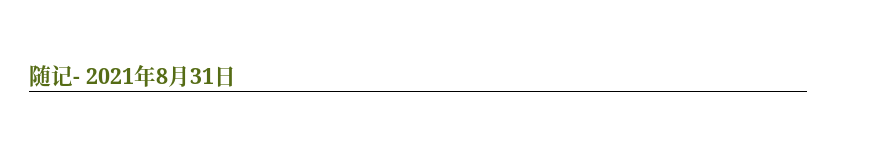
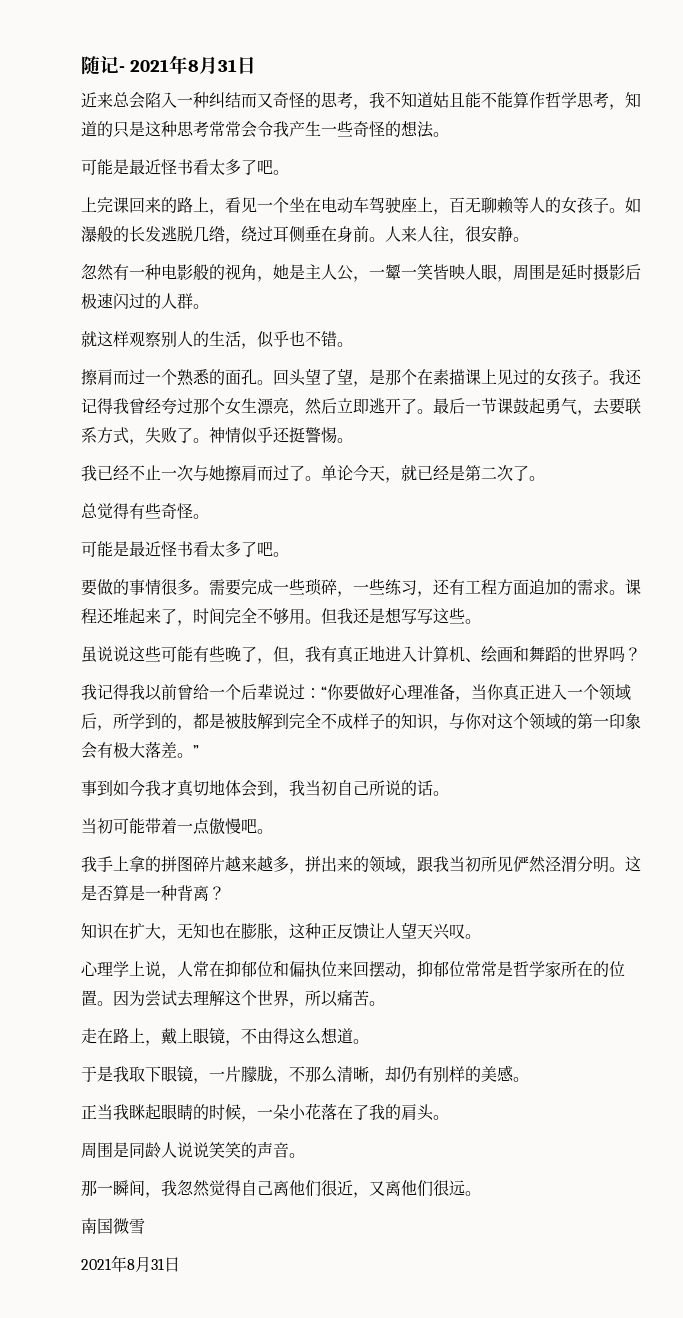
(236, 76) none -> [81,92,641,110] [81,120,449,138] [81,159,289,175] [81,197,641,215] [81,225,529,244] [81,264,641,282] [81,293,209,309] [81,330,353,349] [81,368,642,387] [81,397,641,416] [81,427,353,445] [81,464,545,483] [81,503,209,519] [81,541,289,557] [81,578,641,597] [81,607,481,626] [81,645,641,664] [81,683,631,702] [81,712,641,731] [81,741,199,759] [81,779,449,798] [81,818,273,835] [81,856,641,874] [81,885,225,902] [81,922,481,941] [81,960,625,979] [81,989,385,1008] [81,1027,369,1046] [81,1065,529,1084] [81,1103,449,1122] [81,1141,305,1159] [81,1180,481,1198] [81,1218,145,1234] [81,1255,180,1272] // 近来总会陷入一种纠结而又奇怪的思考，我不知道姑且能不能算作哲学思考，知道的只是这种思考常常会令我产生一些奇怪的想法。 // 可能是最近怪书看太多了吧。 // 上完课回来的路上，看见一个坐在电动车驾驶座上，百无聊赖等人的女孩子。如瀑般的长发逃脱几绺，绕过耳侧垂在身前。人来人往，很安静。 // 忽然有一种电影般的视角，她是主人公，一颦一笑皆映人眼，周围是延时摄影后极速闪过的人群。 // 就这样观察别人的生活，似乎也不错。 // 擦肩而过一个熟悉的面孔。回头望了望，是那个在素描课上见过的女孩子。我还记得我曾经夸过那个女生漂亮，然后立即逃开了。最后一节课鼓起勇气，去要联系方式，失败了。神情似乎还挺警惕。 // 我已经不止一次与她擦肩而过了。单论今天，就已经是第二次了。 // 总觉得有些奇怪。 // 可能是最近怪书看太多了吧。 // 要做的事情很多。需要完成一些琐碎，一些练习，还有工程方面追加的需求。课程还堆起来了，时间完全不够用。但我还是想写写这些。 // 虽说说这些可能有些晚了，但，我有真正地进入计算机、绘画和舞蹈的世界吗？ // 我记得我以前曾给一个后辈说过：“你要做好心理准备，当你真正进入一个领域后，所学到的，都是被肢解到完全不成样子的知识，与你对这个领域的第一印象会有极大落差。” // 事到如今我才真切地体会到，我当初自己所说的话。 // 当初可能带着一点傲慢吧。 // 我手上拿的拼图碎片越来越多，拼出来的领域，跟我当初所见俨然泾渭分明。这是否算是一种背离？ // 知识在扩大，无知也在膨胀，这种正反馈让人望天兴叹。 // 心理学上说，人常在抑郁位和偏执位来回摆动，抑郁位常常是哲学家所在的位置。因为尝试去理解这个世界，所以痛苦。 // 走在路上，戴上眼镜，不由得这么想道。 // 于是我取下眼镜，一片朦胧，不那么清晰，却仍有别样的美感。 // 正当我眯起眼睛的时候，一朵小花落在了我的肩头。 // 周围是同龄人说说笑笑的声音。 // 那一瞬间，我忽然觉得自己离他们很近，又离他们很远。 // 南国微雪 // 2021年8月31日

